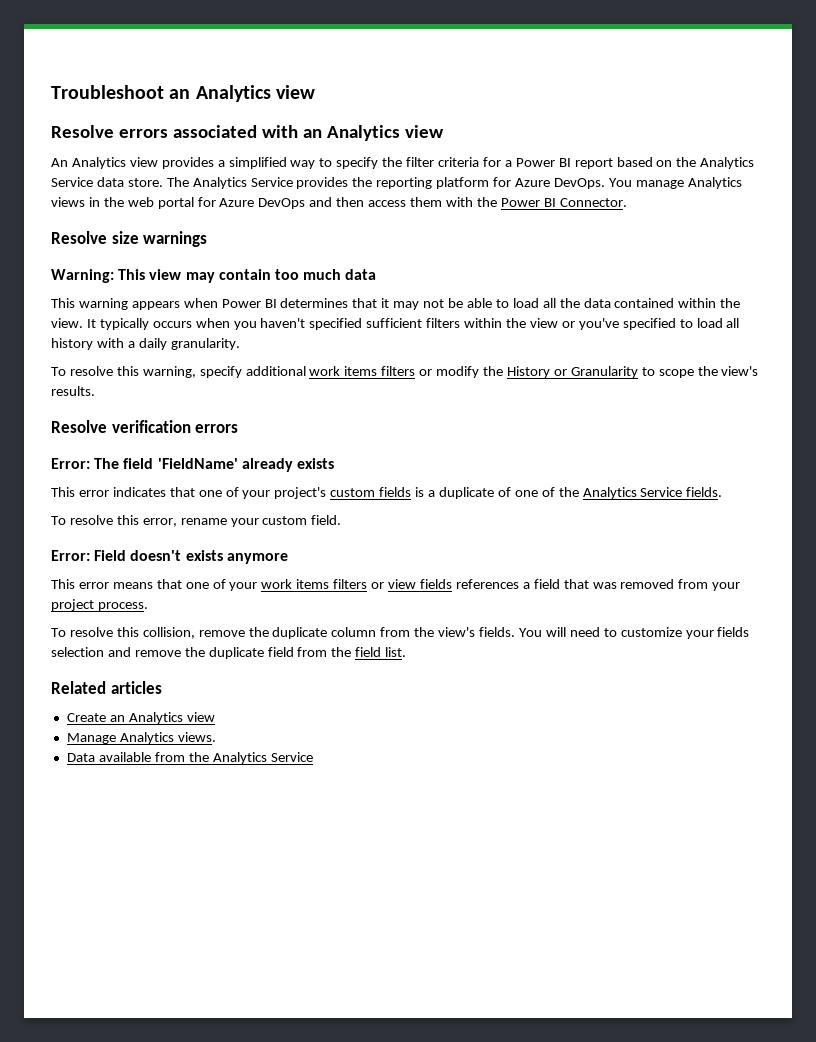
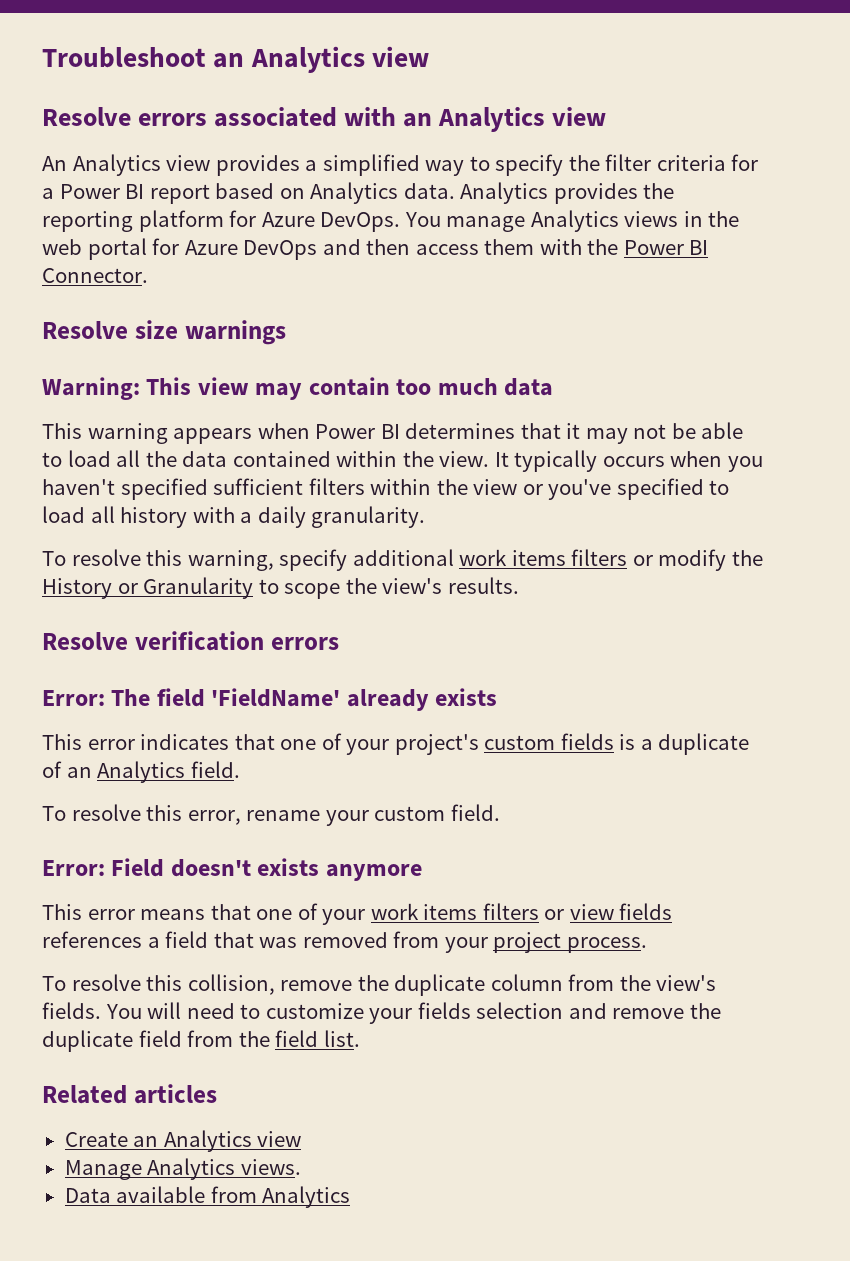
[676,157,755,169] [51,177,293,189] the Analytics Service data store. The Analytics Service -> [310,182,549,204] Analytics data. Analytics
[514,487,723,499] one of the Analytics Service fields. -> [66,761,240,783] an Analytics field.
[188,752,313,764] the Analytics Service -> [262,1186,351,1208] Analytics

